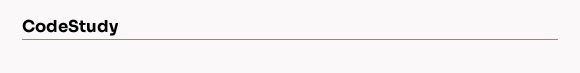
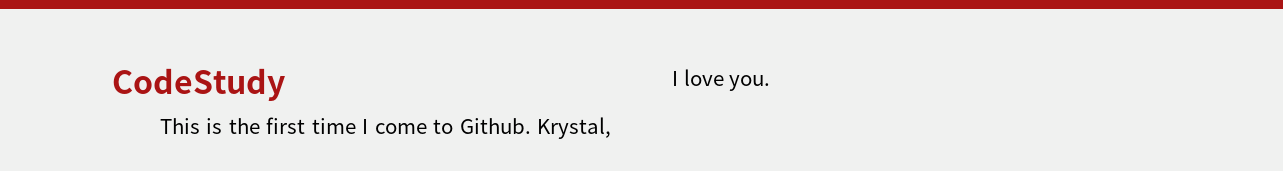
(119, 27) none -> [159,117,611,139] [672,69,771,91] // This is the first time I come to Github. Krystal, I love you.

